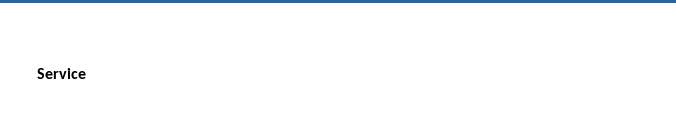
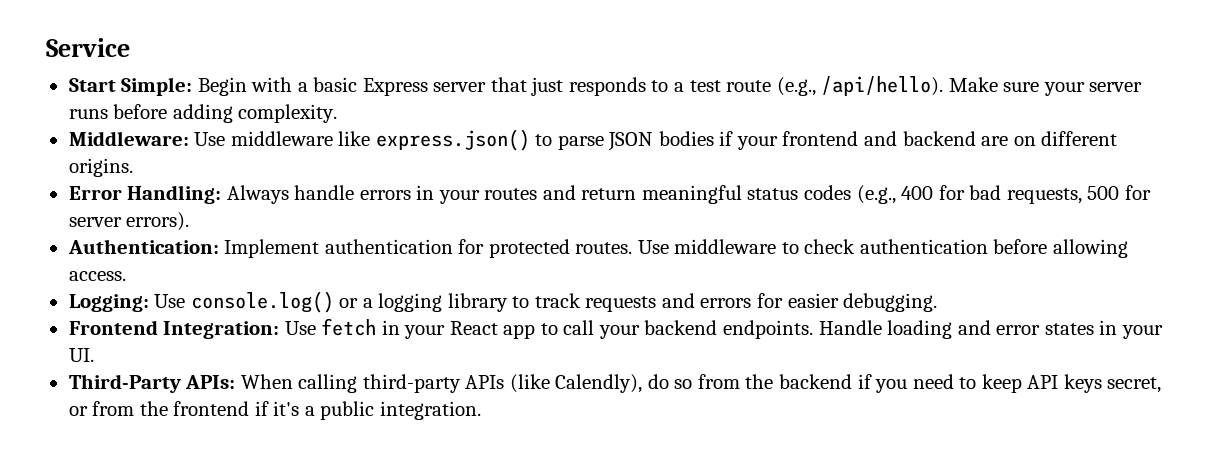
(86, 73) none -> [68,76,1143,96] [68,104,338,123] [68,129,1118,151] [68,158,133,177] [68,185,1151,204] [68,212,190,231] [67,239,1128,258] [68,271,126,281] [68,291,938,313] [68,318,1163,339] [68,348,94,362] [68,374,1162,393] [68,401,481,420] // Start Simple: Begin with a basic Express server that just responds to a test route (e.g., /api/hello). Make sure your server runs before adding complexity. // Middleware: Use middleware like express.json() to parse JSON bodies if your frontend and backend are on different origins. // Error Handling: Always handle errors in your routes and return meaningful status codes (e.g., 400 for bad requests, 500 for server errors). // Authentication: Implement authentication for protected routes. Use middleware to check authentication before allowing access. // Logging: Use console.log() or a logging library to track requests and errors for easier debugging. // Frontend Integration: Use fetch in your React app to call your backend endpoints. Handle loading and error states in your UI. // Third-Party APIs: When calling third-party APIs (like Calendly), do so from the backend if you need to keep API keys secret, or from the frontend if it's a public integration.

